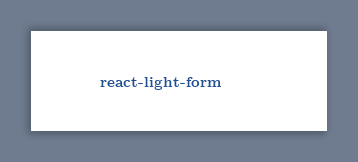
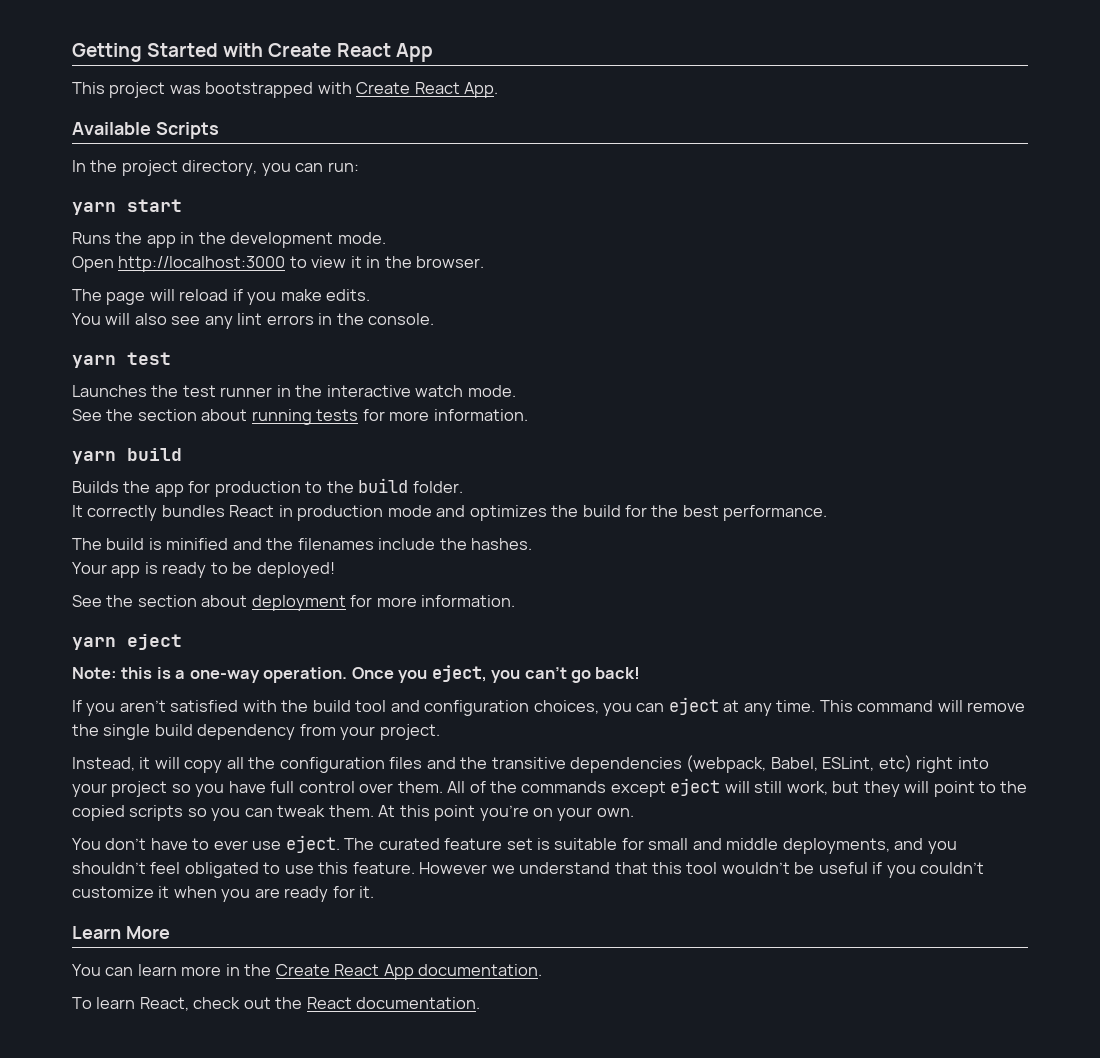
[100,77,222,90] react-light-form -> [72,43,433,62] [72,82,499,98] [72,122,219,139] [72,160,359,176] [72,199,182,215] [72,232,386,248] [72,256,485,272] [72,289,371,305] [72,313,435,329] [72,352,171,368] [72,385,516,397] [72,409,528,425] [72,448,182,464] [72,478,463,497] [72,505,828,521] [72,538,533,550] [72,562,335,578] [72,595,516,611] [72,634,182,650] [72,665,641,683] [72,697,1026,716] [72,724,440,740] [72,755,989,773] [72,778,1028,797] [72,805,634,821] [72,835,957,854] [72,862,985,878] [72,886,375,902] [72,926,170,939] [72,964,543,980] [72,997,481,1011] Getting Started with Create React App // This project was bootstrapped with Create React App. // Available Scripts // In the project directory, you can run: // yarn start // Runs the app in the development mode. // Open http://localhost:3000 to view it in the browser. // The page will reload if you make edits. // You will also see any lint errors in the console. // yarn test // Launches the test runner in the interactive watch mode. // See the section about running tests for more information. // yarn build // Builds the app for production to the build folder. // It correctly bundles React in production mode and optimizes the build for the best performance. // The build is minified and the filenames include the hashes. // Your app is ready to be deployed! // See the section about deployment for more information. // yarn eject // Note: this is a one-way operation. Once you eject, you can’t go back! // If you aren’t satisfied with the build tool and configuration choices, you can eject at any time. This command will remove the single build dependency from your project. // Instead, it will copy all the configuration files and the transitive dependencies (webpack, Babel, ESLint, etc) right into your project so you have full control over them. All of the commands except eject will still work, but they will point to the copied scripts so you can tweak them. At this point you’re on your own. // You don’t have to ever use eject. The curated feature set is suitable for small and middle deployments, and you shouldn’t feel obligated to use this feature. However we understand that this tool wouldn’t be useful if you couldn’t customize it when you are ready for it. // Learn More // You can learn more in the Create React App documentation. // To learn React, check out the React documentation.

